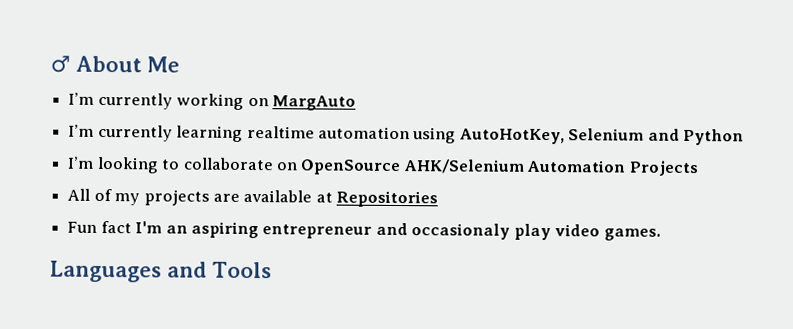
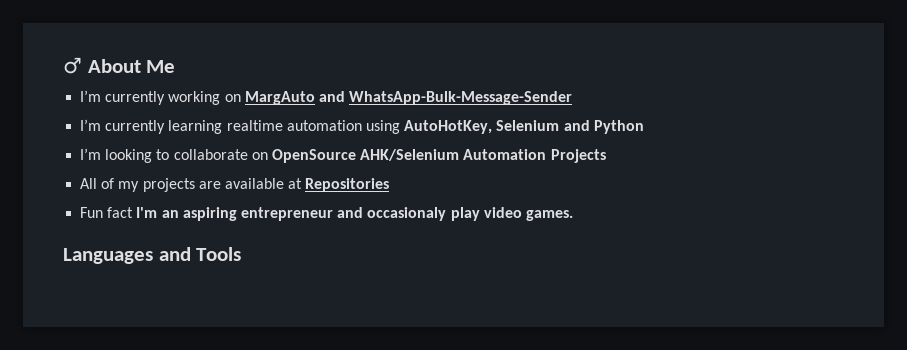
(356, 103) none -> [318,91,573,105] and WhatsApp-Bulk-Message-Sender

